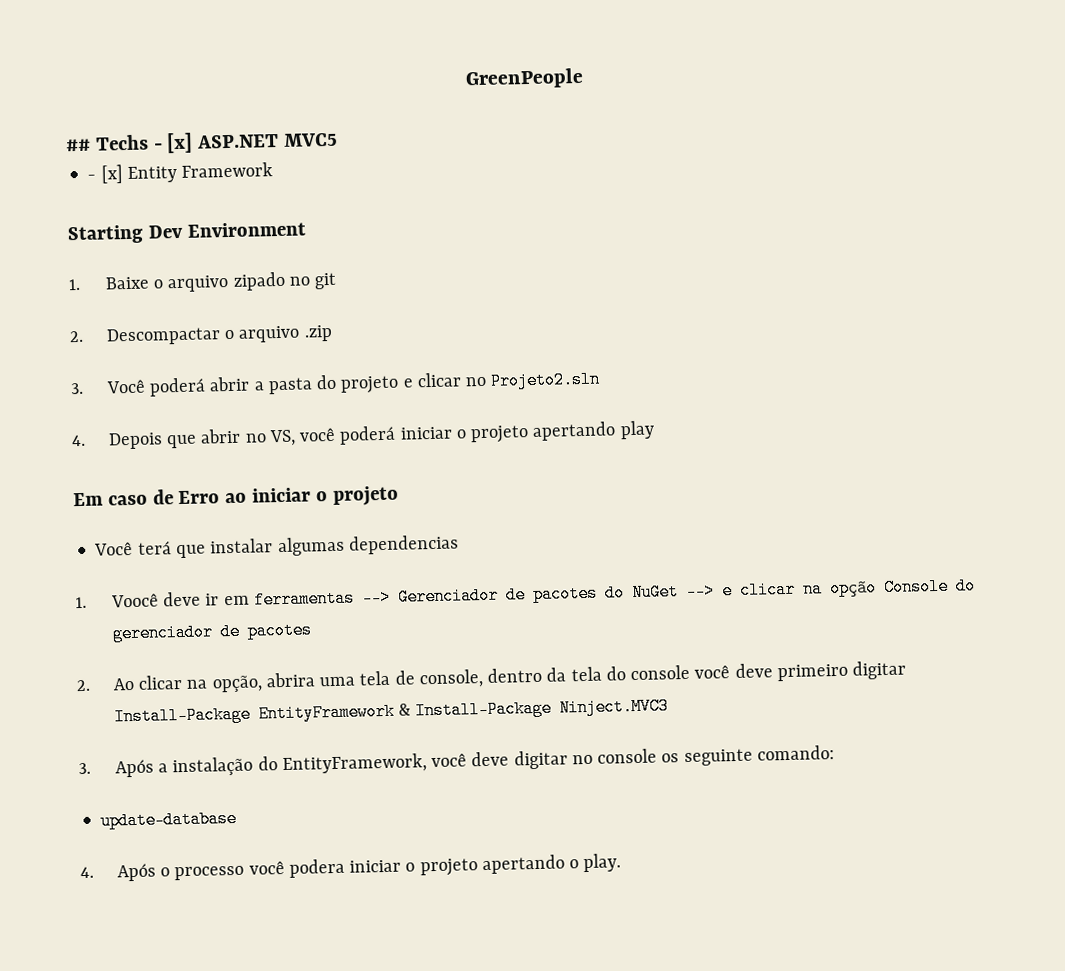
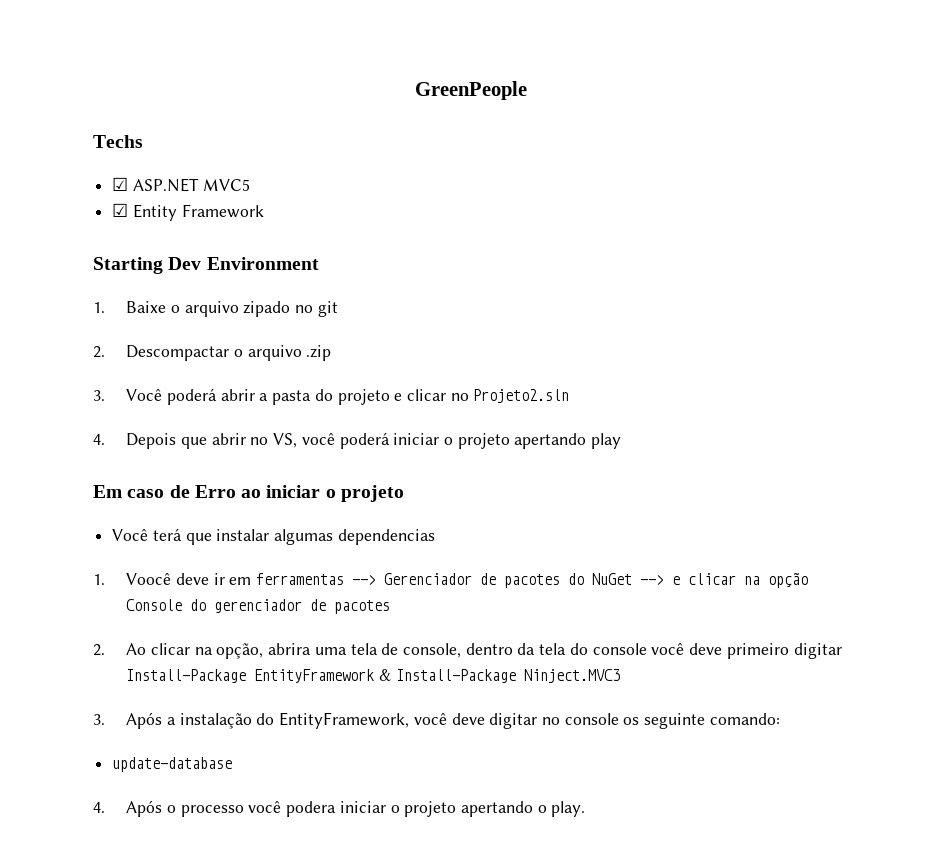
[66,138,91,152] ## -> (527, 90) none
[153,132,194,154] - [x] -> [112,177,129,191] // ☑
[87,164,123,184] - [x] -> [112,203,129,217] ☑

